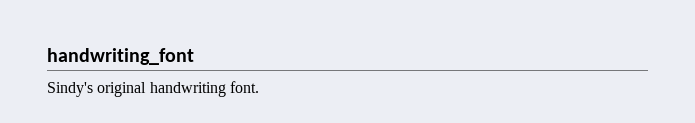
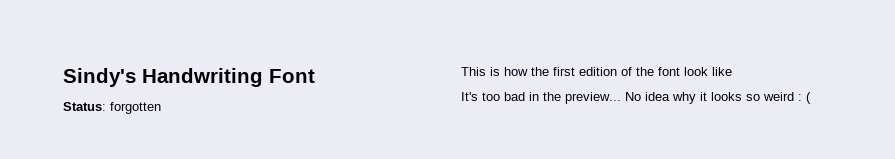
[47,48,194,65] [47,81,259,97] handwriting_font // Sindy's original handwriting font. -> [63,68,315,87] [63,102,161,114] [461,67,732,76] [461,92,811,104] Sindy's Handwriting Font // Status: forgotten // This is how the first edition of the font look like // It's too bad in the preview... No idea why it looks so weird : (

